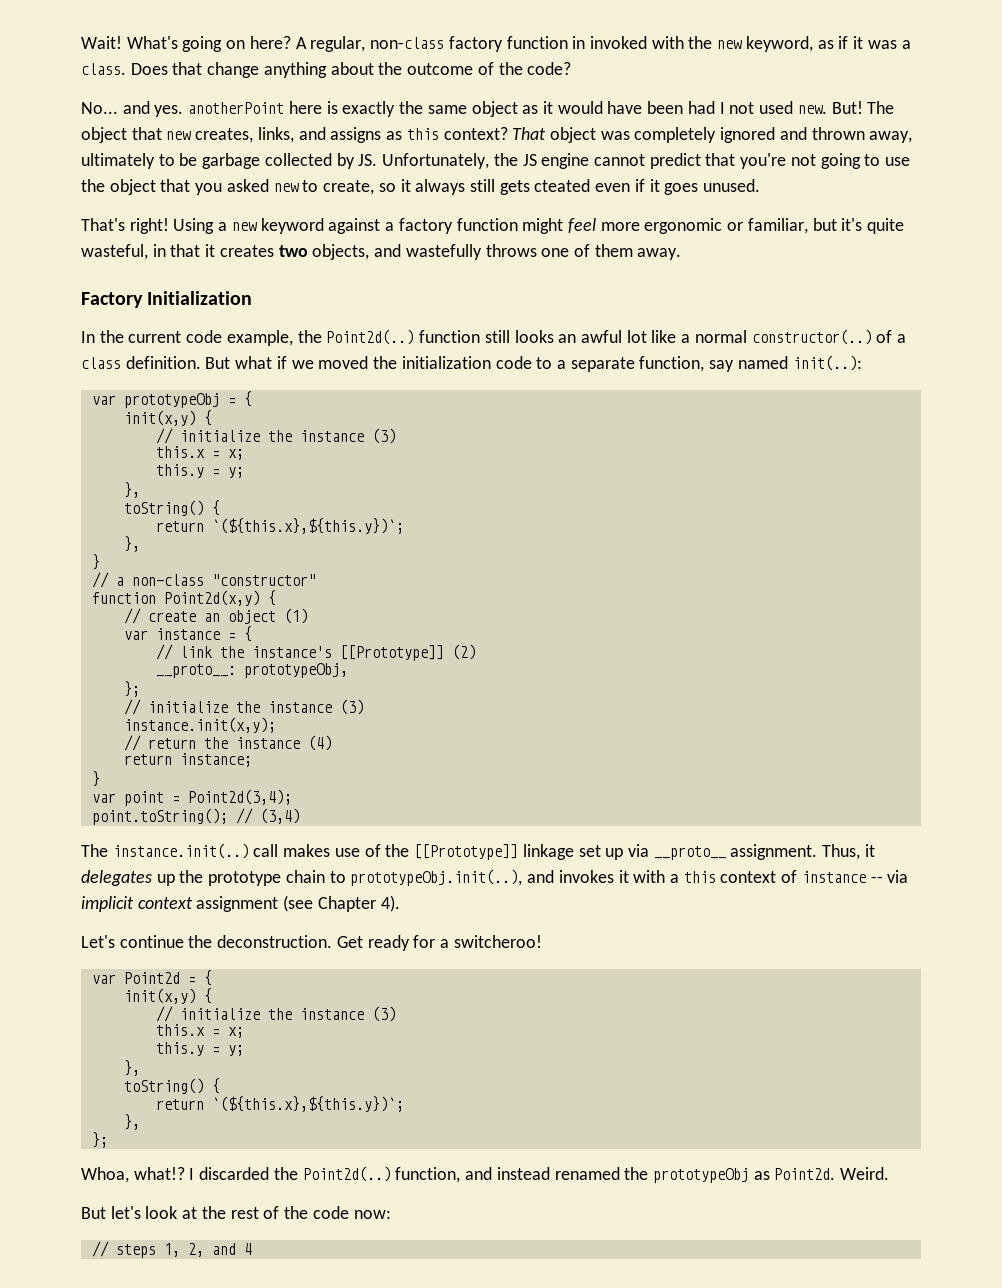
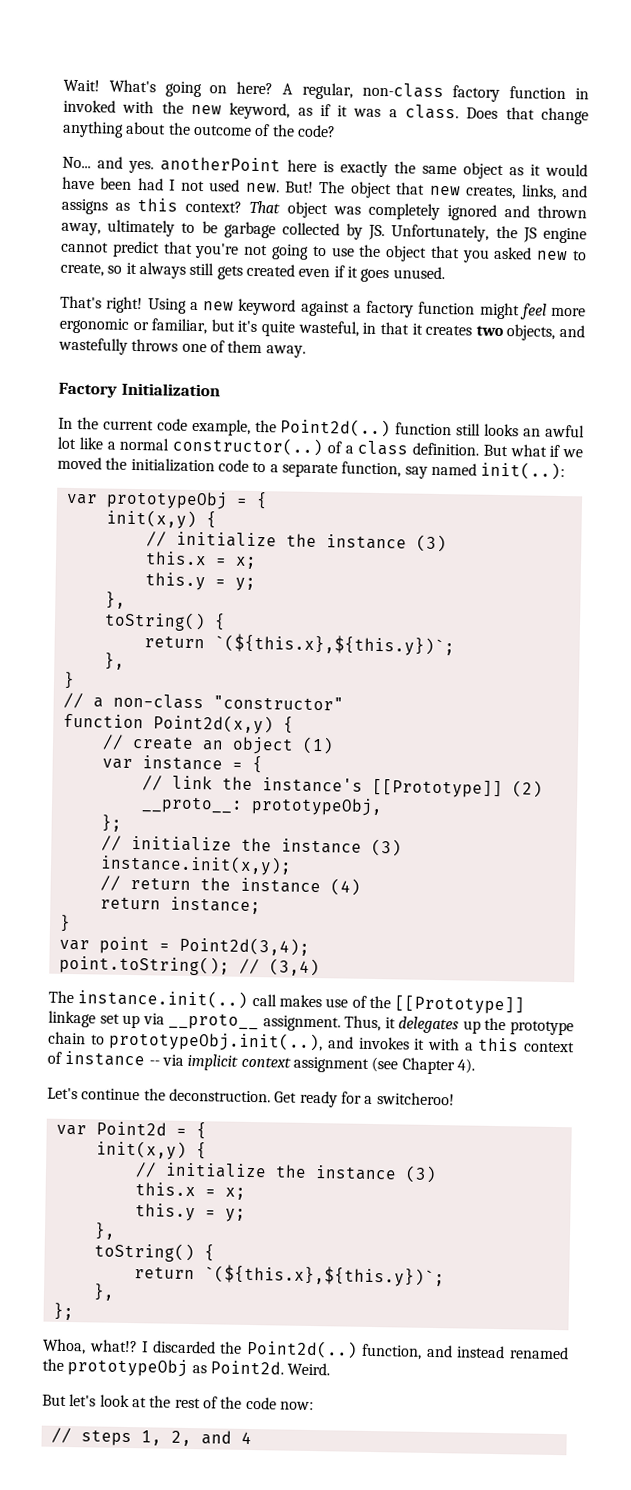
[534,179,591,192] cteated -> [245,263,295,277] created

